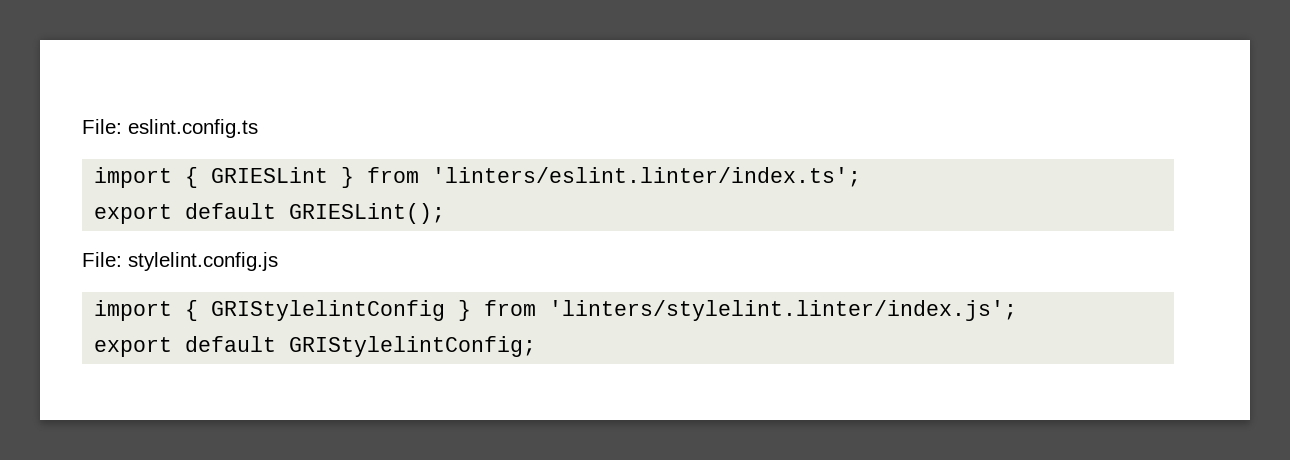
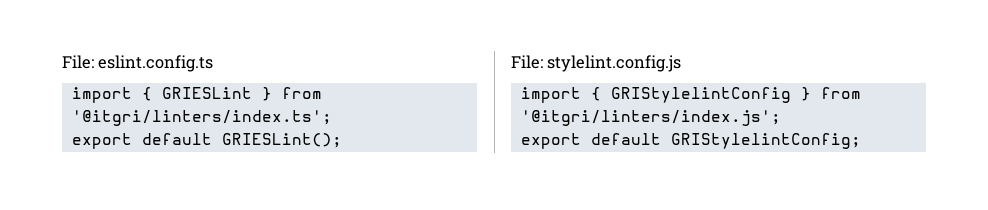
[432,167,862,187] 'linters/eslint.linter/index.ts'; -> [71,110,332,126] '@itgri/linters/index.ts';
[549,300,1018,321] 'linters/stylelint.linter/index.js'; -> [520,110,781,126] '@itgri/linters/index.js';

